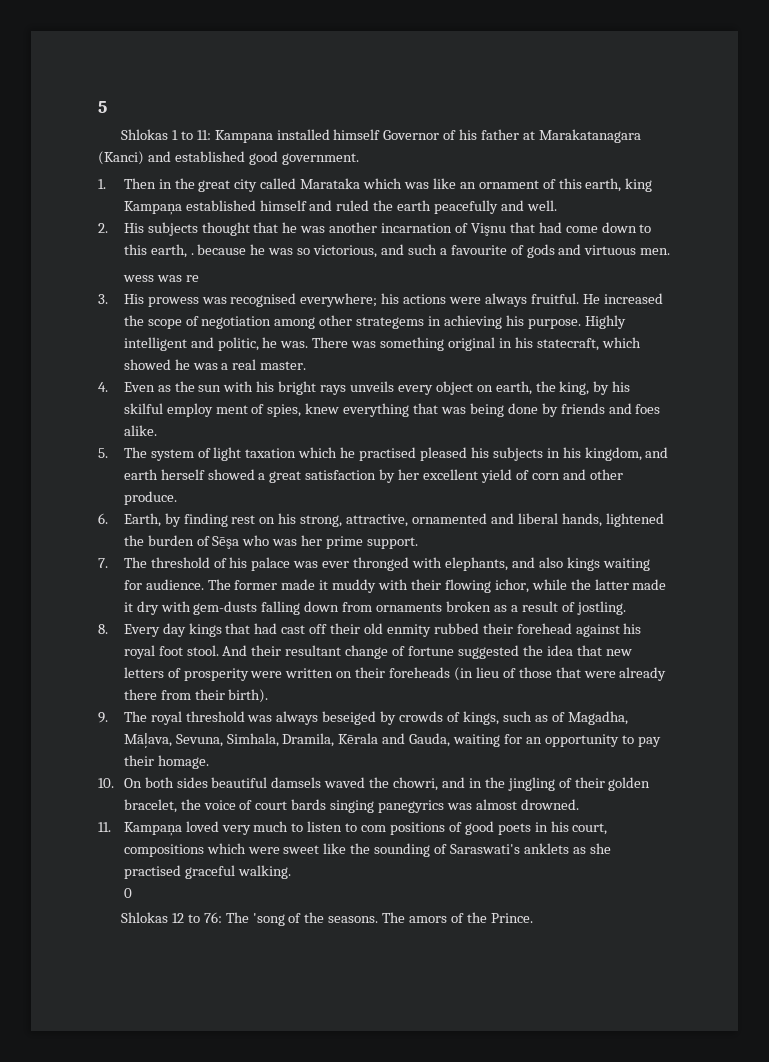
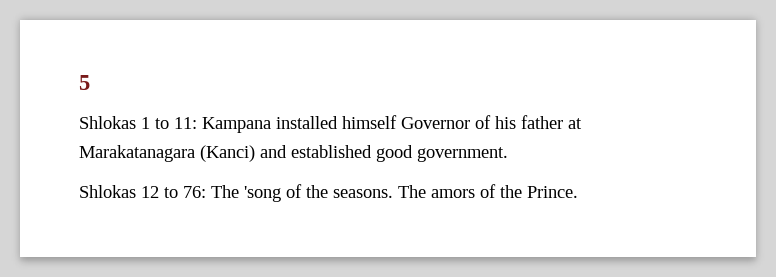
[98,178,653,192] [123,200,557,215] [98,222,652,236] [123,244,671,258] [122,275,199,282] [98,293,663,307] [123,315,626,329] [123,337,641,351] [123,359,307,370] [98,381,631,395] [123,403,661,417] [123,425,157,436] [98,447,669,461] [123,469,623,483] [123,491,177,505] [98,513,664,527] [123,535,418,549] [98,557,650,571] [123,579,667,593] [123,601,626,615] [98,623,642,637] [123,645,632,659] [123,667,667,681] [123,689,269,703] [98,711,628,725] [123,733,661,748] [123,755,209,769] [98,777,651,791] [123,799,579,813] [98,821,608,836] [123,843,611,857] [123,865,291,879] [123,888,132,898] // 1. Then in the great city called Marataka which was like an ornament of this earth, king Kampaņa established himself and ruled the earth peacefully and well. // 2. His subjects thought that he was another incarnation of Vişnu that had come down to this earth, . because he was so victorious, and such a favourite of gods and virtuous men. // wess was re // 3. His prowess was recognised everywhere; his actions were always fruitful. He increased the scope of negotiation among other strategems in achieving his purpose. Highly intelligent and politic, he was. There was something original in his statecraft, which showed he was a real master. // 4. Even as the sun with his bright rays unveils every object on earth, the king, by his skilful employ ment of spies, knew everything that was being done by friends and foes alike. // 5. The system of light taxation which he practised pleased his subjects in his kingdom, and earth herself showed a great satisfaction by her excellent yield of corn and other produce. // 6. Earth, by finding rest on his strong, attractive, ornamented and liberal hands, lightened the burden of Sēşa who was her prime support. // 7. The threshold of his palace was ever thronged with elephants, and also kings waiting for audience. The former made it muddy with their flowing ichor, while the latter made it dry with gem-dusts falling down from ornaments broken as a result of jostling. // 8. Every day kings that had cast off their old enmity rubbed their forehead against his royal foot stool. And their resultant change of fortune suggested the idea that new letters of prosperity were written on their foreheads (in lieu of those that were already there from their birth). // 9. The royal threshold was always beseiged by crowds of kings, such as of Magadha, Māļava, Sevuna, Simhala, Dramila, Kērala and Gauda, waiting for an opportunity to pay their homage. // 10. On both sides beautiful damsels waved the chowri, and in the jingling of their golden bracelet, the voice of court bards singing panegyrics was almost drowned. // 11. Kampaņa loved very much to listen to com positions of good poets in his court, compositions which were sweet like the sounding of Saraswati's anklets as she practised graceful walking. // 0 -> (508, 154) none

